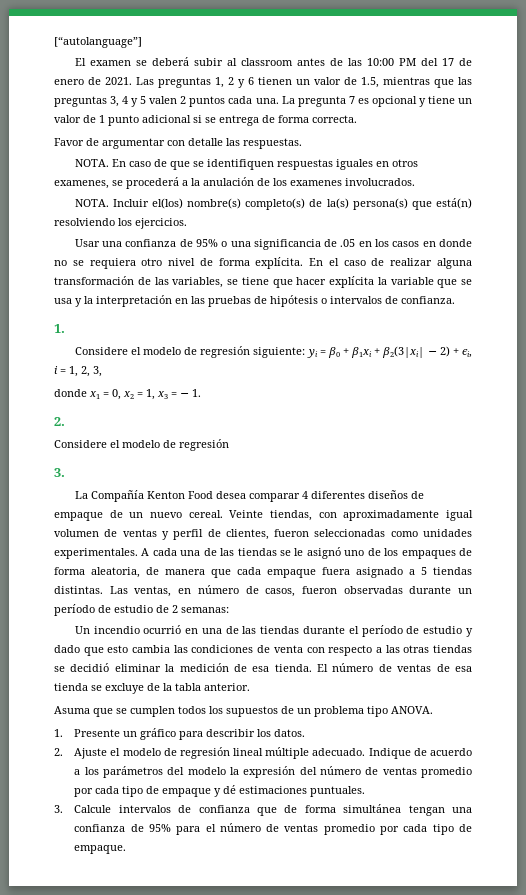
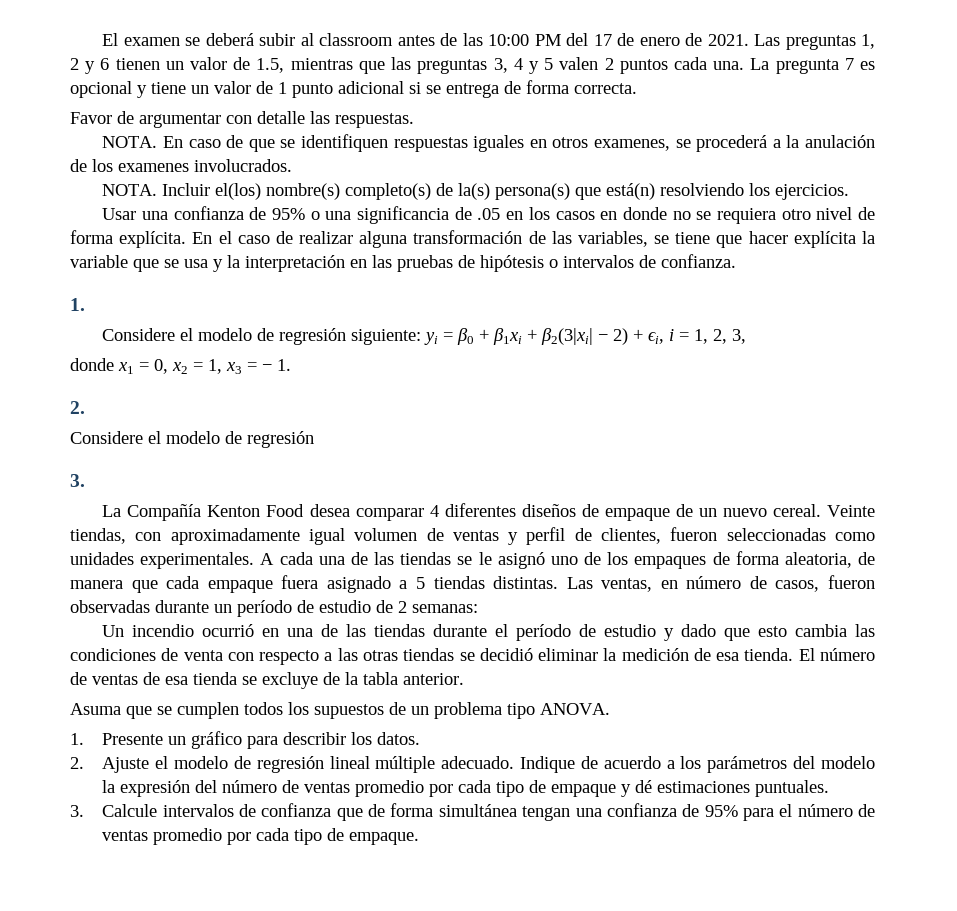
[54,36,142,48] [“autolanguage”] // -> (102, 39) none

